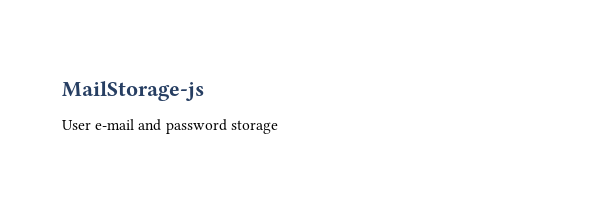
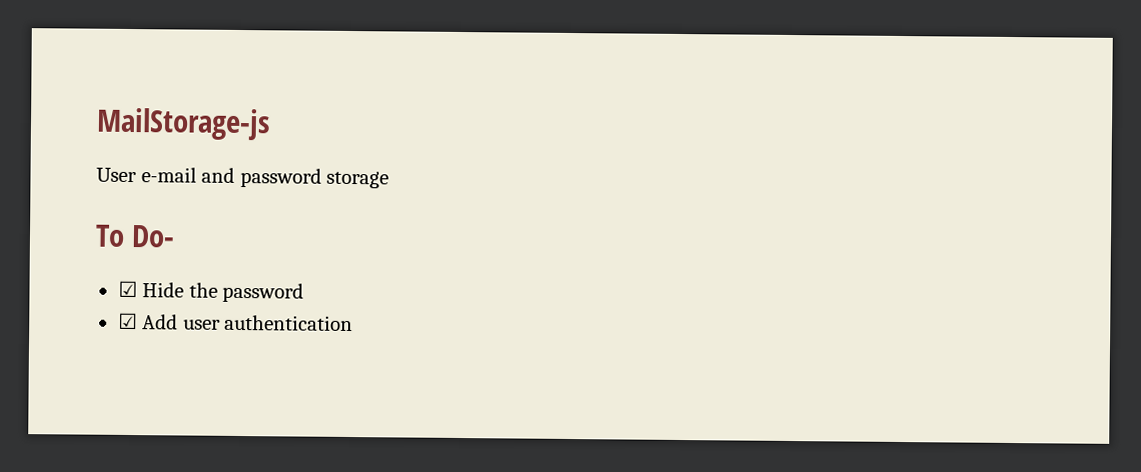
(278, 127) none -> [95,224,176,248] [117,280,305,303] [117,312,354,332] // To Do- // ☑ Hide the password // ☑ Add user authentication

